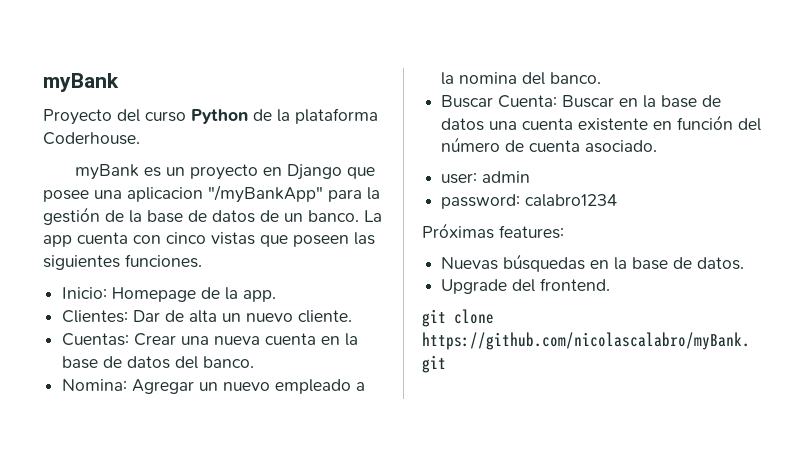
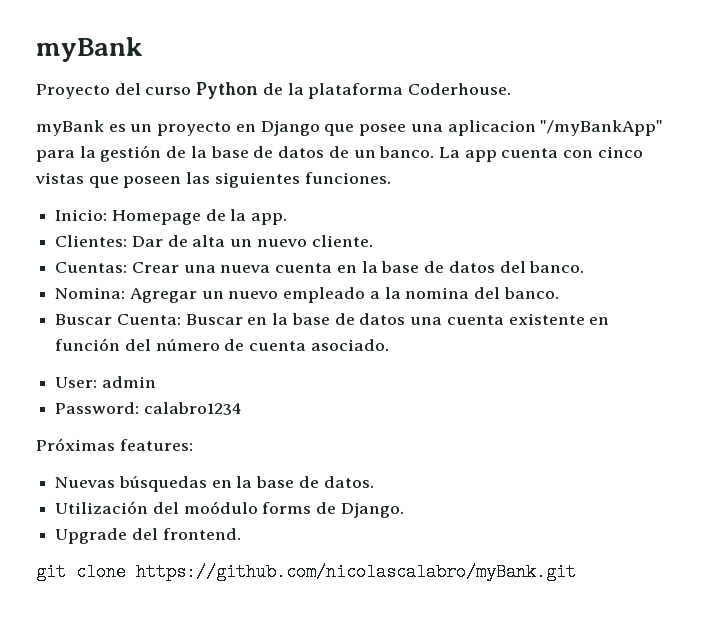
[441,173,478,184] user: -> [55,377,98,388] User:
[441,194,521,209] password: -> [55,402,140,414] Password:
(745, 263) none -> [55,501,404,518] // Utilización del moódulo forms de Django.

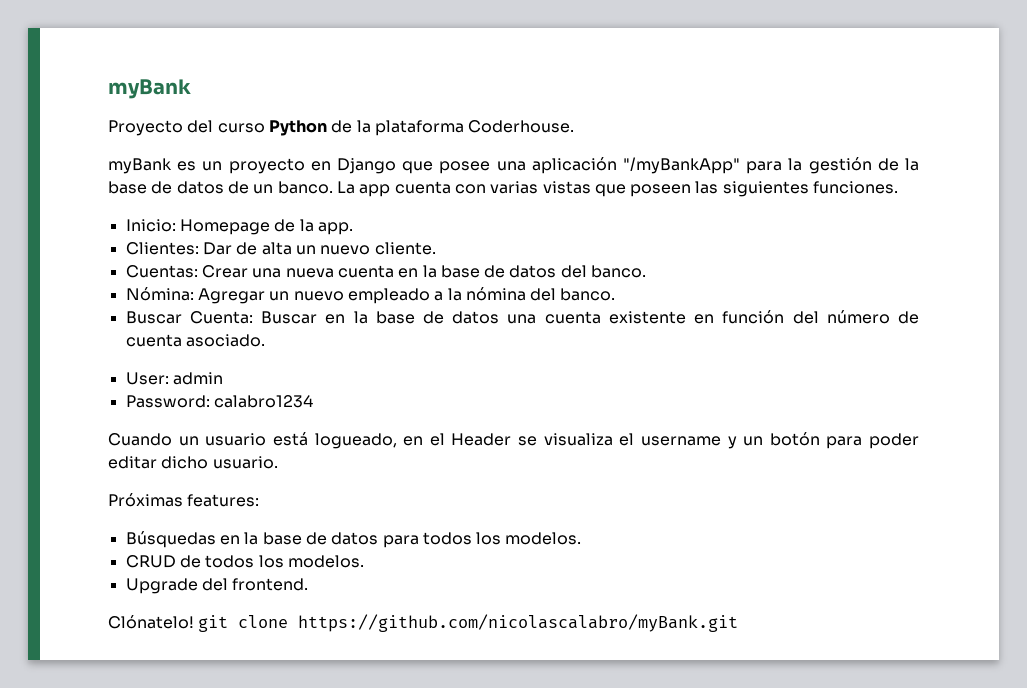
[447,120,536,136] aplicacion -> [531,157,617,174] aplicación
[597,146,643,158] cinco -> [490,181,539,194] varias
[55,287,126,299] Nomina: -> [125,287,194,301] Nómina:
[405,287,470,299] nomina -> [465,287,526,301] nómina
(242, 408) none -> [108,432,919,449] [108,456,278,469] // Cuando un usuario está logueado, en el Header se visualiza el username y un botón para poder editar dicho usuario.
[55,476,374,492] [55,501,404,518] Nuevas búsquedas en la base de datos. // Utilización del moódulo forms de Django. -> [125,531,582,548] [125,555,364,568] Búsquedas en la base de datos para todos los modelos. // CRUD de todos los modelos.
(241, 534) none -> [108,615,194,629] Clónatelo!

